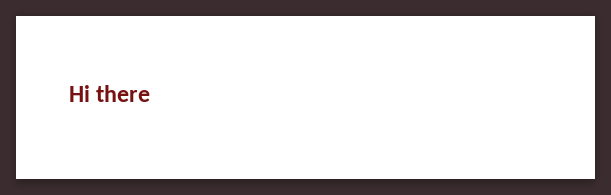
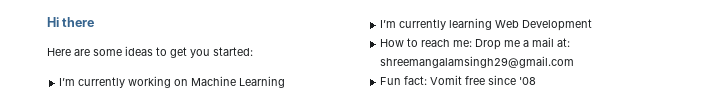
(151, 93) none -> [47,46,253,58] [59,76,286,88] [380,18,593,31] [380,37,571,50] [380,56,575,68] [380,75,537,85] // Here are some ideas to get you started: // I’m currently working on Machine Learning // I’m currently learning Web Development // How to reach me: Drop me a mail at: shreemangalamsingh29@gmail.com // Fun fact: Vomit free since '08

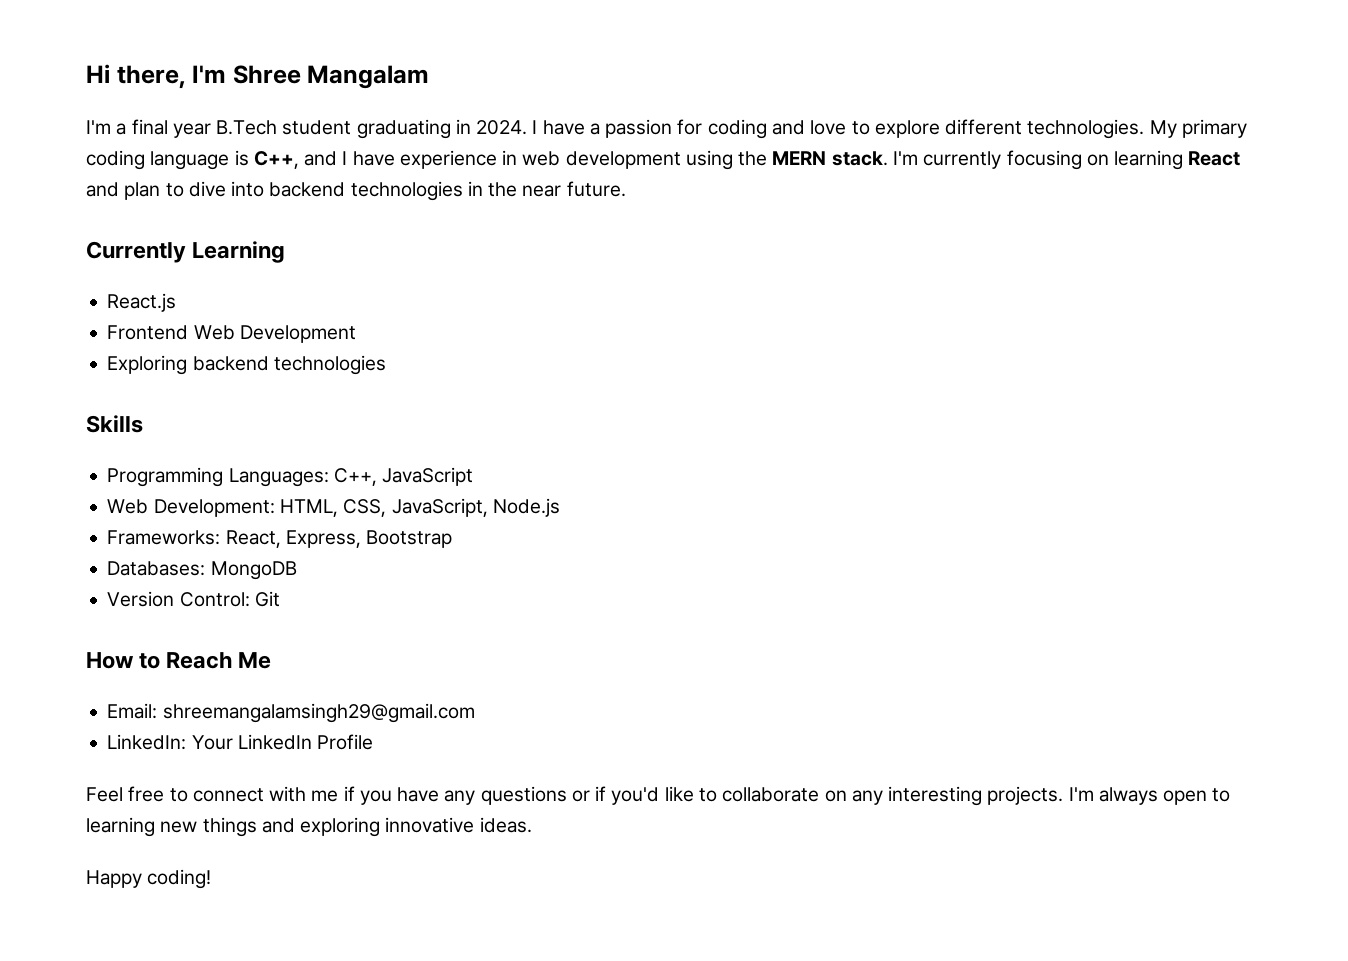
[62,17,95,27] [47,46,253,58] [59,76,286,88] [380,18,593,31] [380,37,571,50] [380,56,575,68] [380,75,537,85] there // Here are some ideas to get you started: // I’m currently working on Machine Learning // I’m currently learning Web Development // How to reach me: Drop me a mail at: shreemangalamsingh29@gmail.com // Fun fact: Vomit free since '08 -> [116,65,430,89] [86,119,1247,139] [86,150,1241,170] [86,181,626,201] [86,241,286,263] [107,293,177,312] [107,325,356,343] [107,355,386,375] [86,415,143,433] [107,467,474,487] [107,498,560,517] [107,530,453,548] [107,561,297,580] [107,591,280,607] [86,652,272,669] [107,703,475,723] [107,734,374,750] [86,786,1231,806] [86,817,532,837] [86,869,212,889] there, I'm Shree Mangalam // I'm a final year B.Tech student graduating in 2024. I have a passion for coding and love to explore different technologies. My primary coding language is C++, and I have experience in web development using the MERN stack. I'm currently focusing on learning React and plan to dive into backend technologies in the near future. // Currently Learning // React.js // Frontend Web Development // Exploring backend technologies // Skills // Programming Languages: C++, JavaScript // Web Development: HTML, CSS, JavaScript, Node.js // Frameworks: React, Express, Bootstrap // Databases: MongoDB // Version Control: Git // How to Reach Me // Email: shreemangalamsingh29@gmail.com // LinkedIn: Your LinkedIn Profile // Feel free to connect with me if you have any questions or if you'd like to collaborate on any interesting projects. I'm always open to learning new things and exploring innovative ideas. // Happy coding!

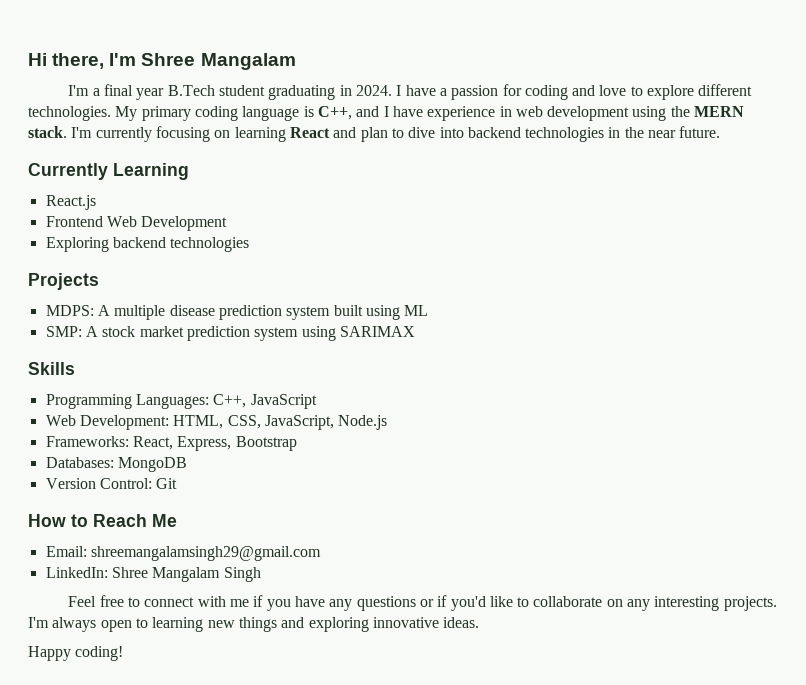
(386, 365) none -> [28,273,99,290] [45,305,429,320] [45,326,415,341] // Projects // MDPS: A multiple disease prediction system built using ML // SMP: A stock market prediction system using SARIMAX
[191,734,374,750] Your LinkedIn Profile -> [111,567,261,582] Shree Mangalam Singh

